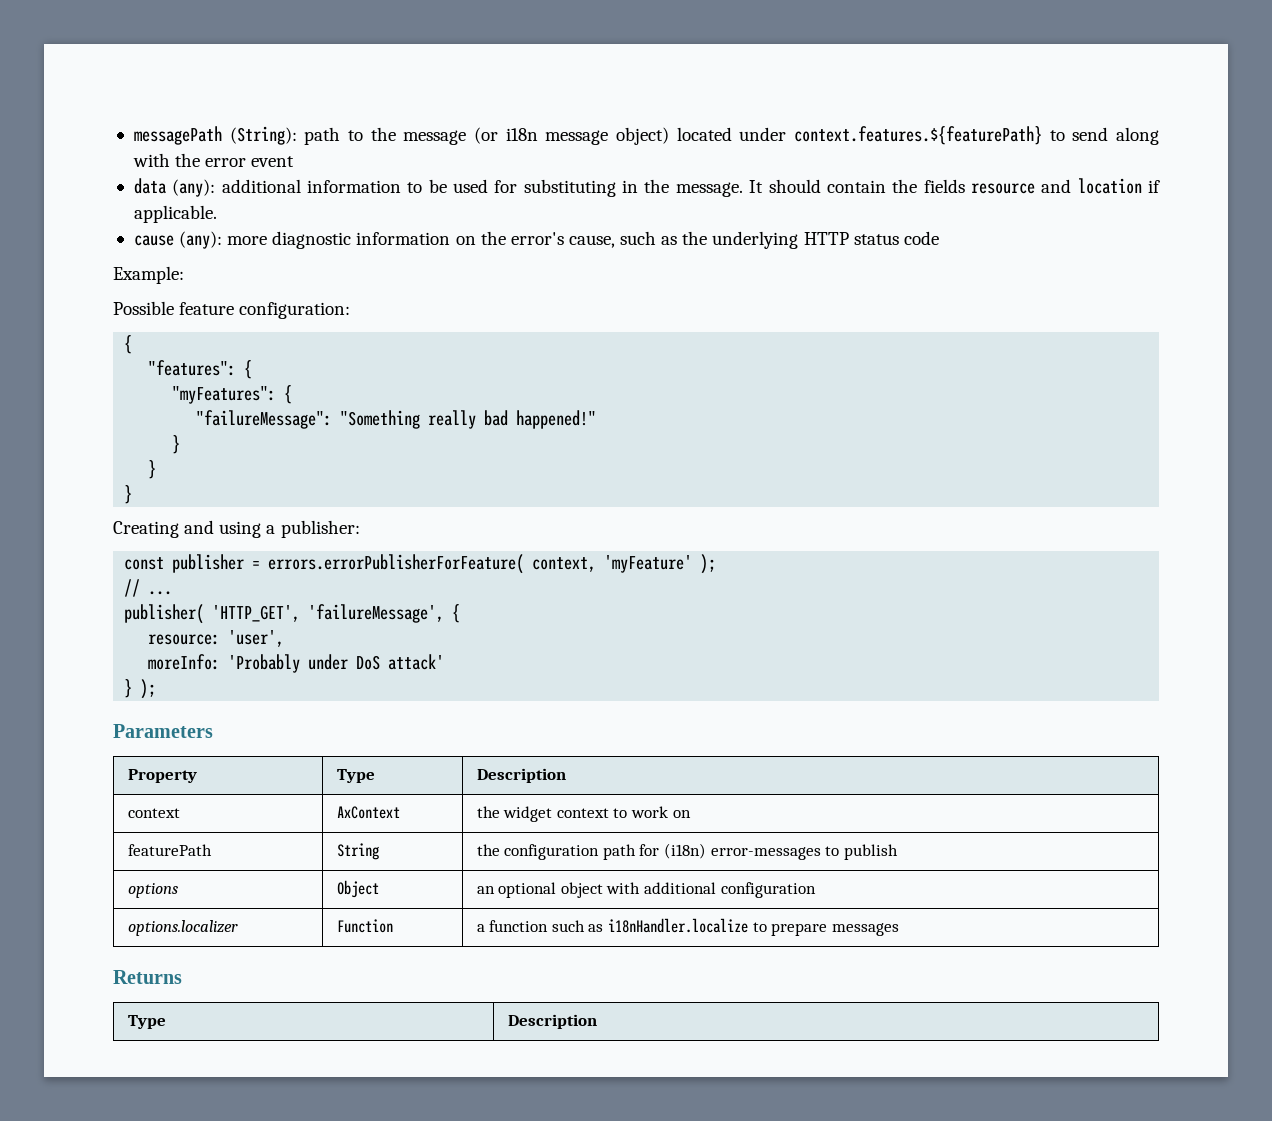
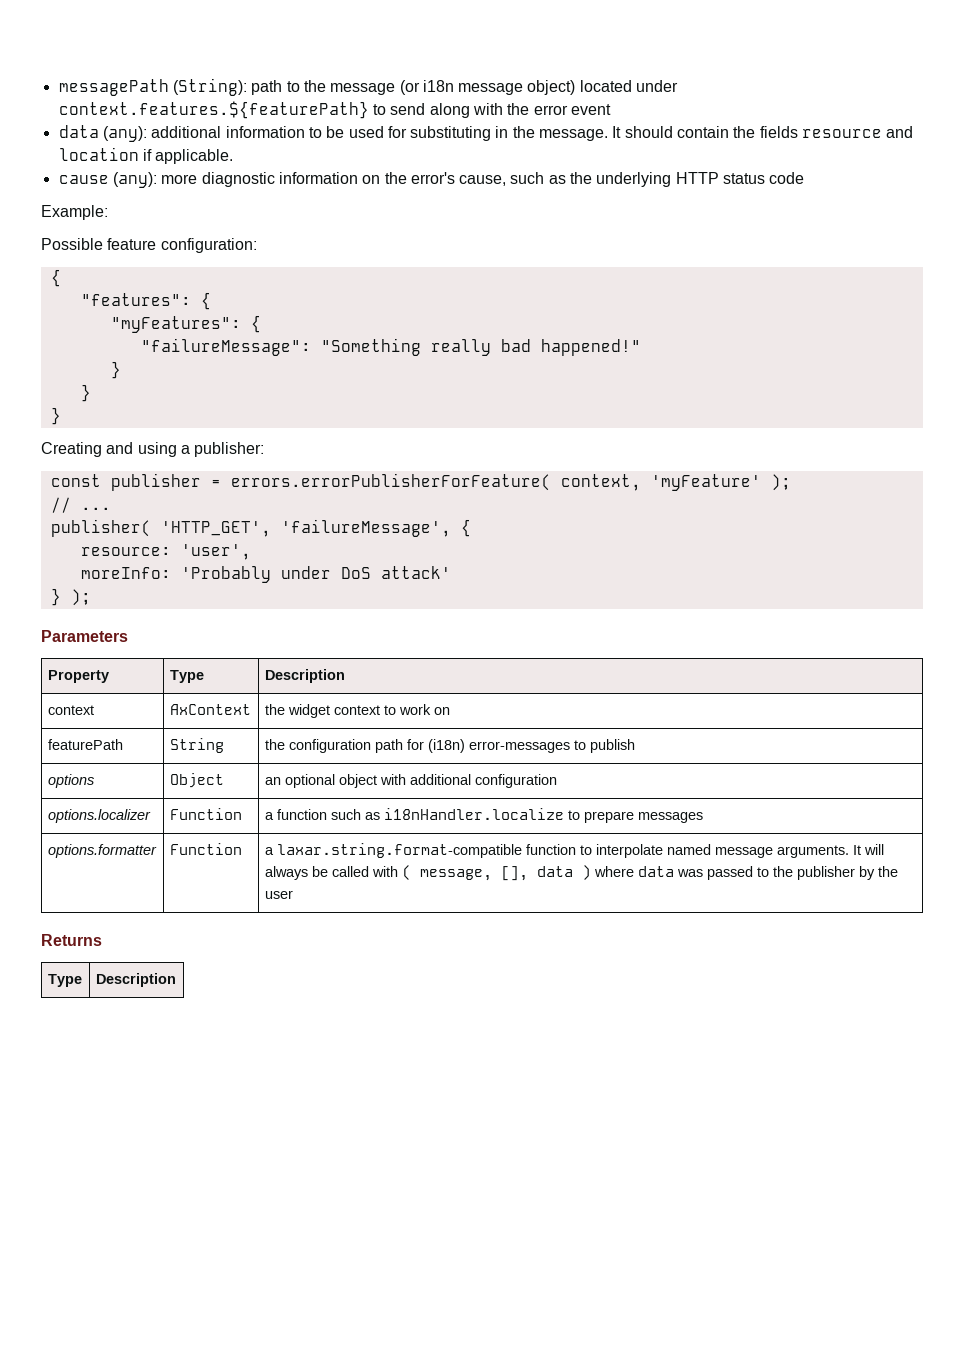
(899, 929) none -> [47,844,157,858] [169,843,242,855] [264,843,884,858] [264,865,898,881] [264,890,293,899] // options.formatter | Function | a laxar.string.format-compatible function to interpolate named message arguments. It will always be called with ( message, [], data ) where data was passed to the publisher by the user

